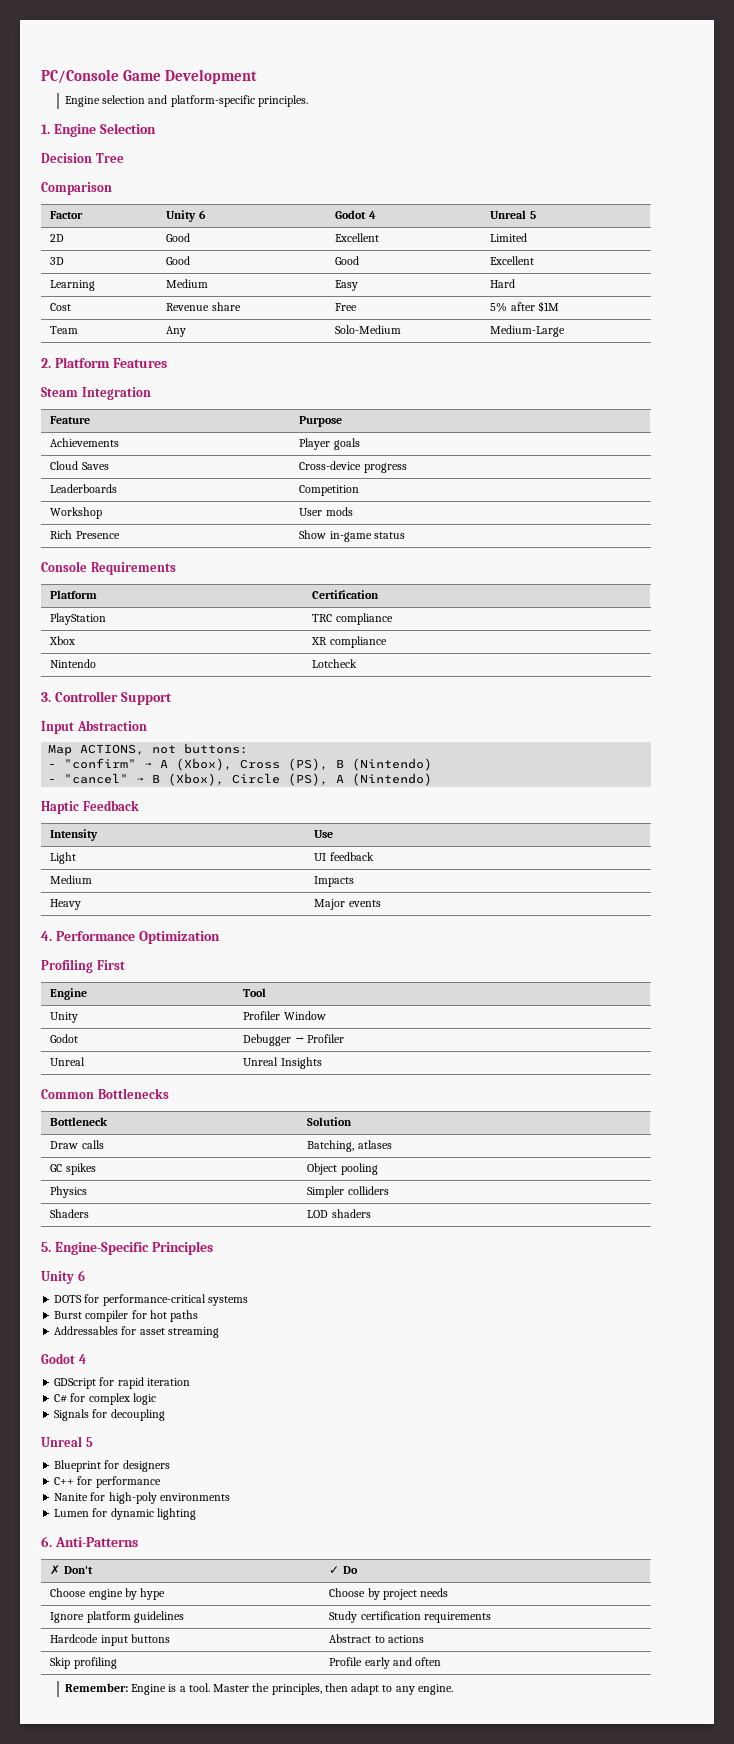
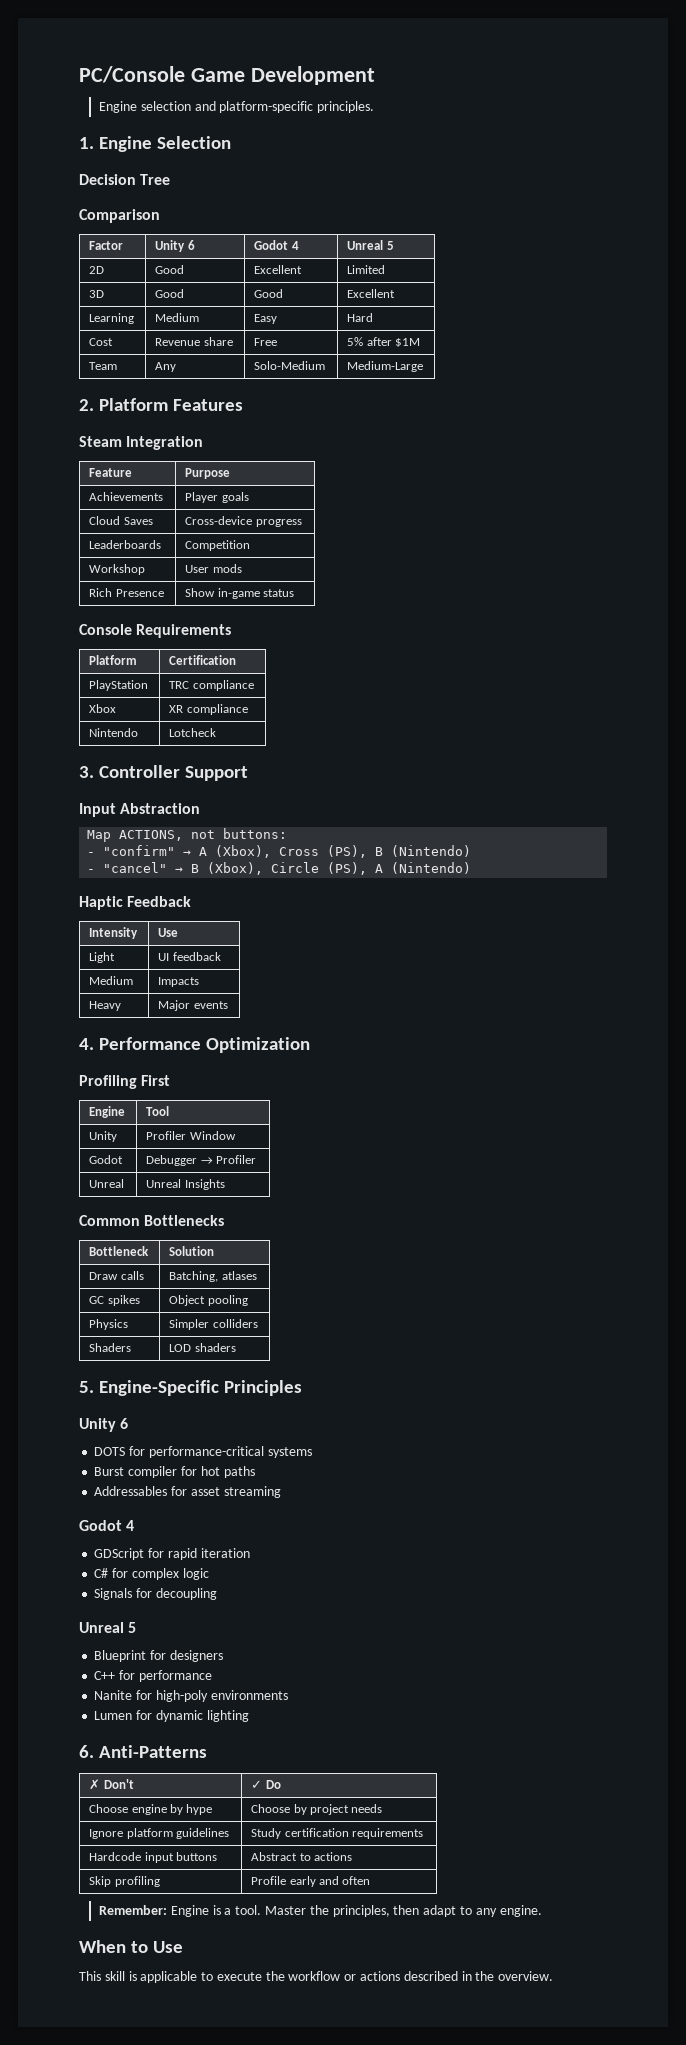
(453, 1689) none -> [79,1940,184,1953] [79,1971,554,1983] // When to Use // This skill is applicable to execute the workflow or actions described in the overview.

